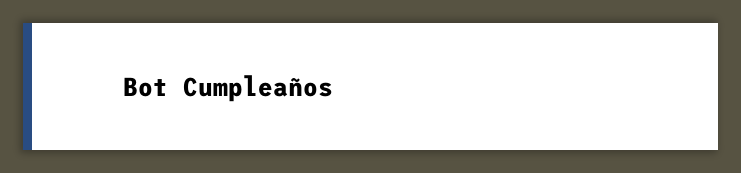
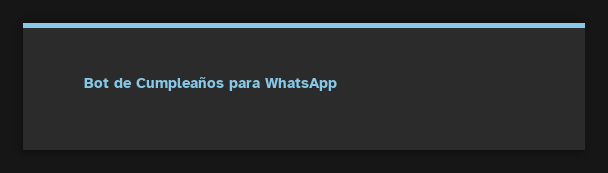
[183,75,333,102] Cumpleaños -> [114,77,337,91] de Cumpleaños para WhatsApp

